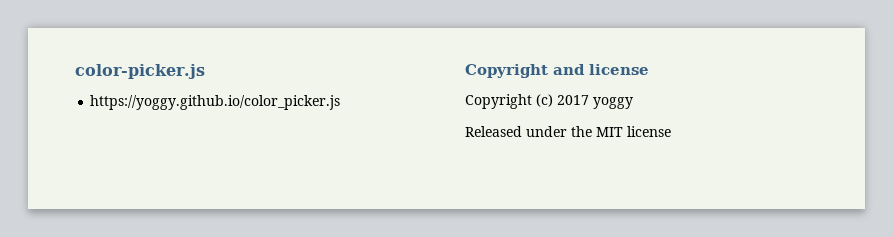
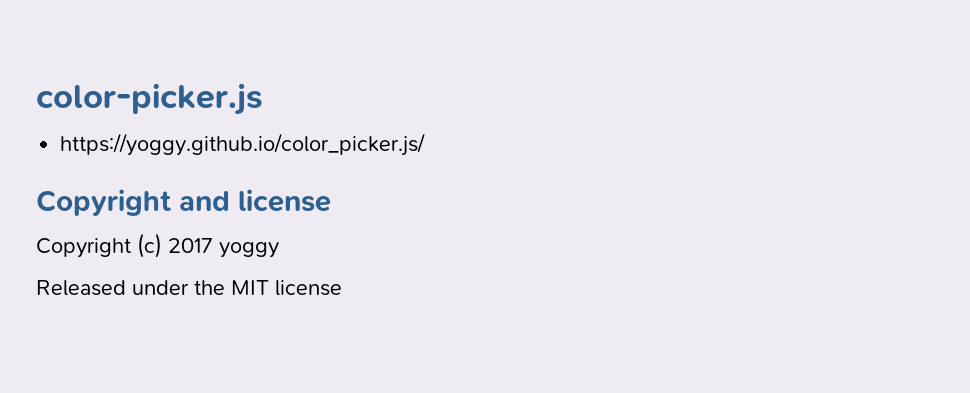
[90,95,341,110] https://yoggy.github.io/color_picker.js -> [60,133,426,156] https://yoggy.github.io/color_picker.js/

